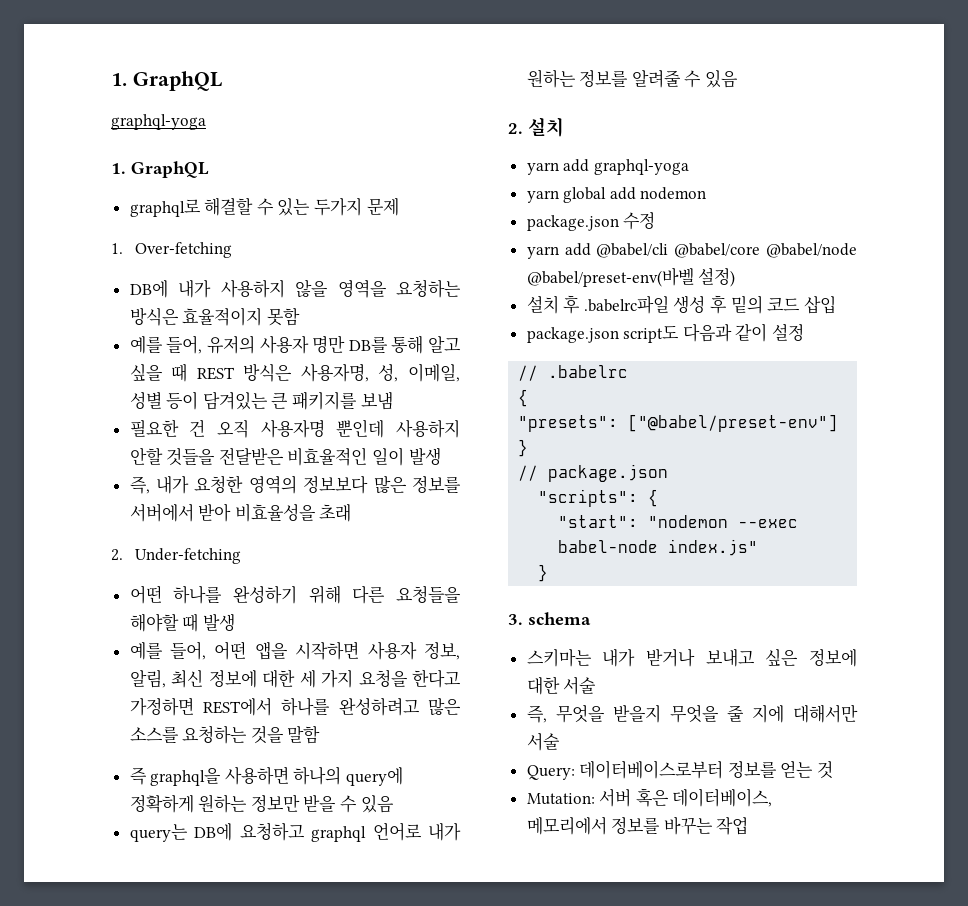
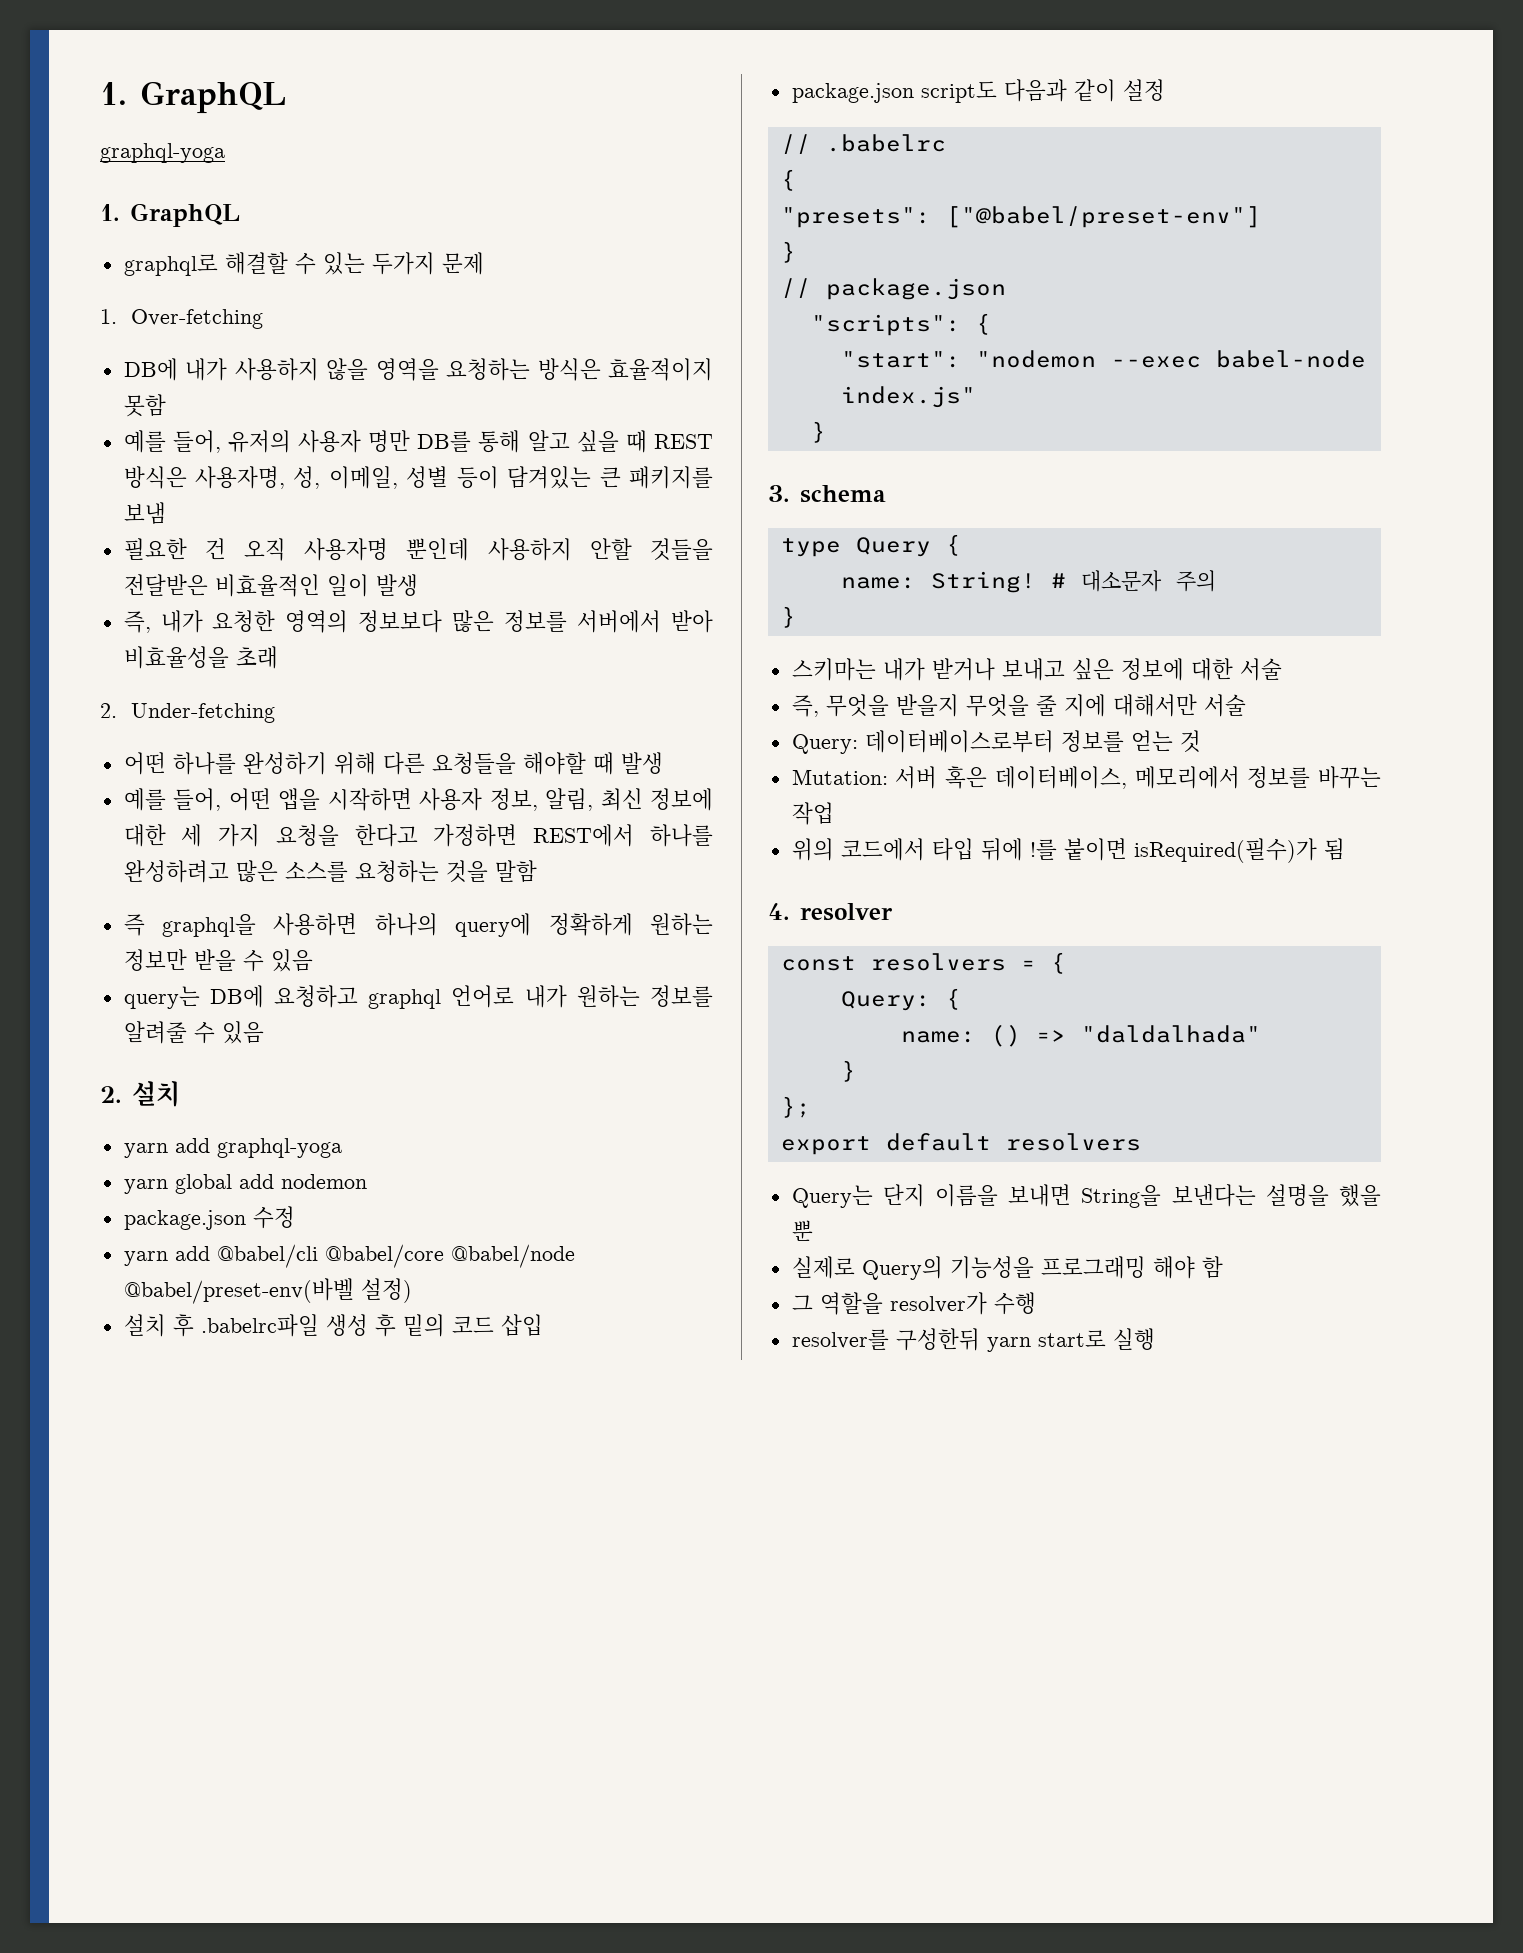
(591, 618) none -> [780,534,961,557] [840,570,1216,593] [780,606,796,628] // type Query { // name: String! # 대소문자 주의 // }
(749, 826) none -> [791,838,1345,863] [768,903,893,921] [780,952,1066,974] [840,988,961,1011] [900,1024,1261,1047] [840,1060,856,1082] [780,1096,811,1118] [780,1133,1141,1155] [791,1184,1381,1208] [791,1220,813,1241] [791,1256,1223,1280] [791,1292,1036,1315] [791,1328,1155,1352] // 위의 코드에서 타입 뒤에 !를 붙이면 isRequired(필수)가 됨 // 4. resolver // const resolvers = { // Query: { // name: () => "daldalhada" // } // }; // export default resolvers // Query는 단지 이름을 보내면 String을 보낸다는 설명을 했을 뿐 // 실제로 Query의 기능성을 프로그래밍 해야 함 // 그 역할을 resolver가 수행 // resolver를 구성한뒤 yarn start로 실행

